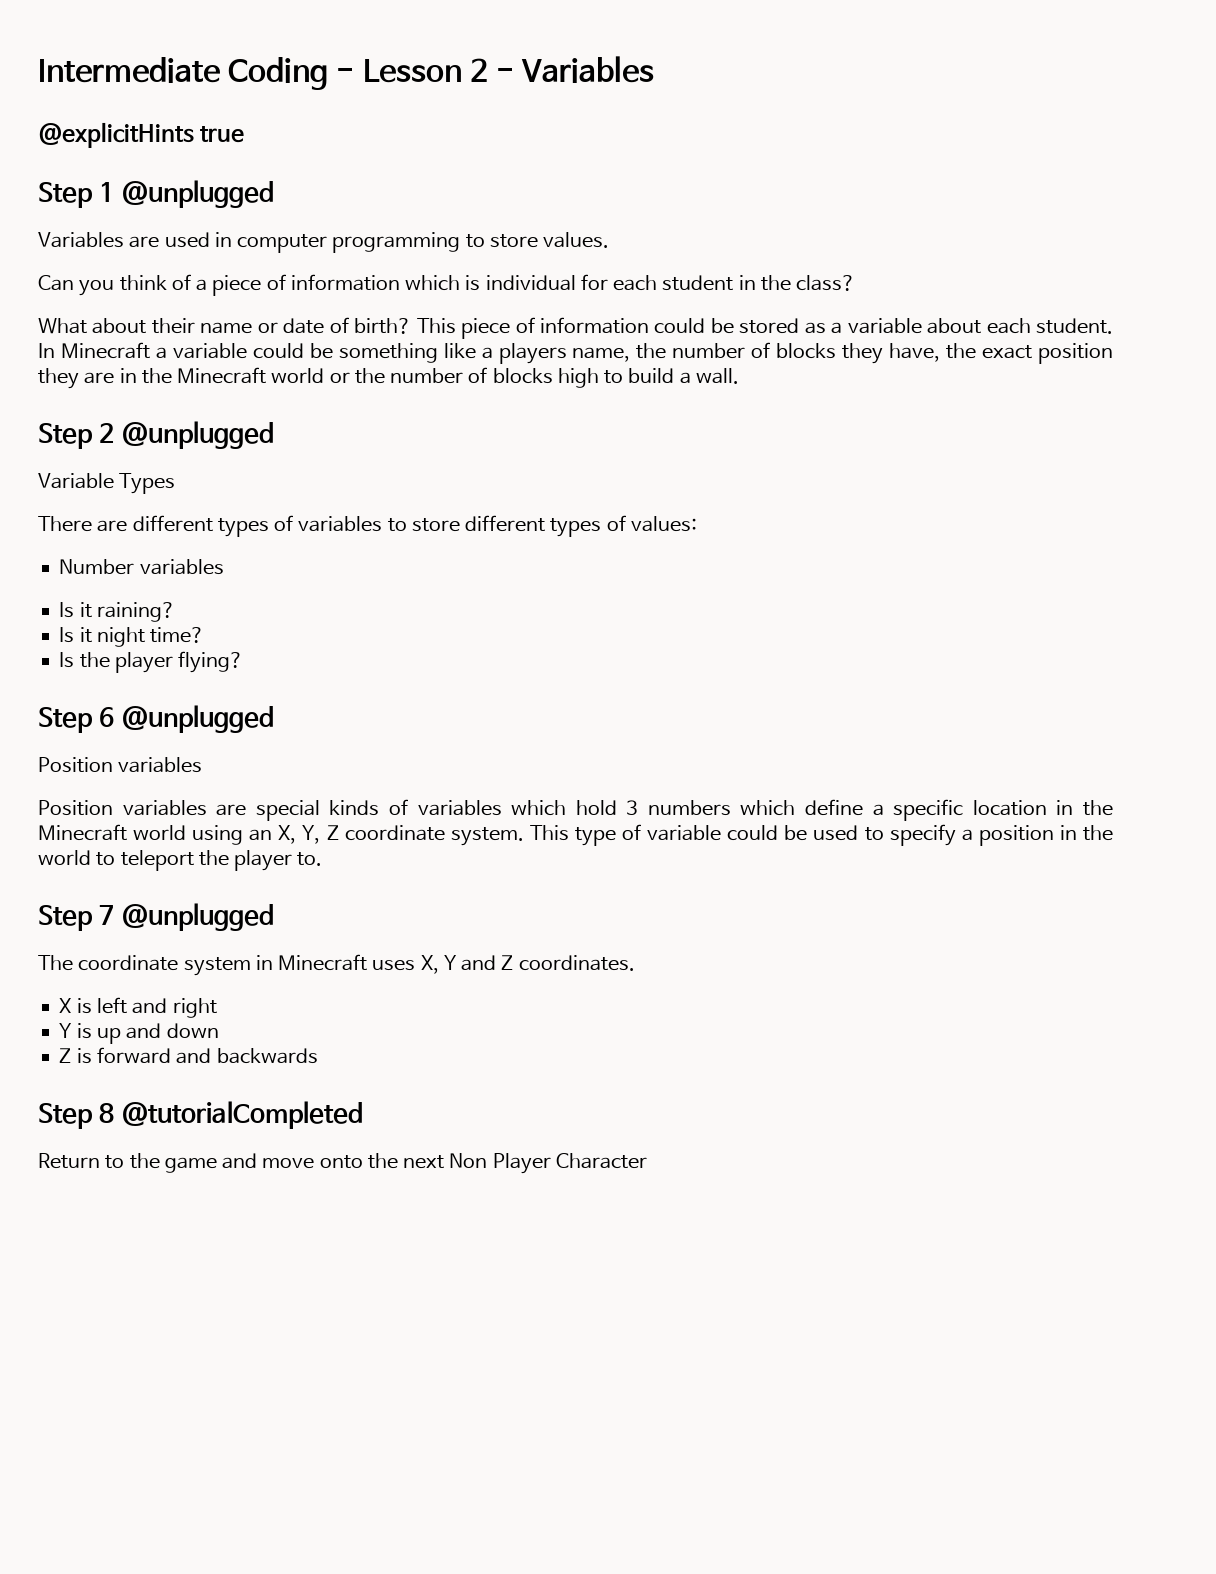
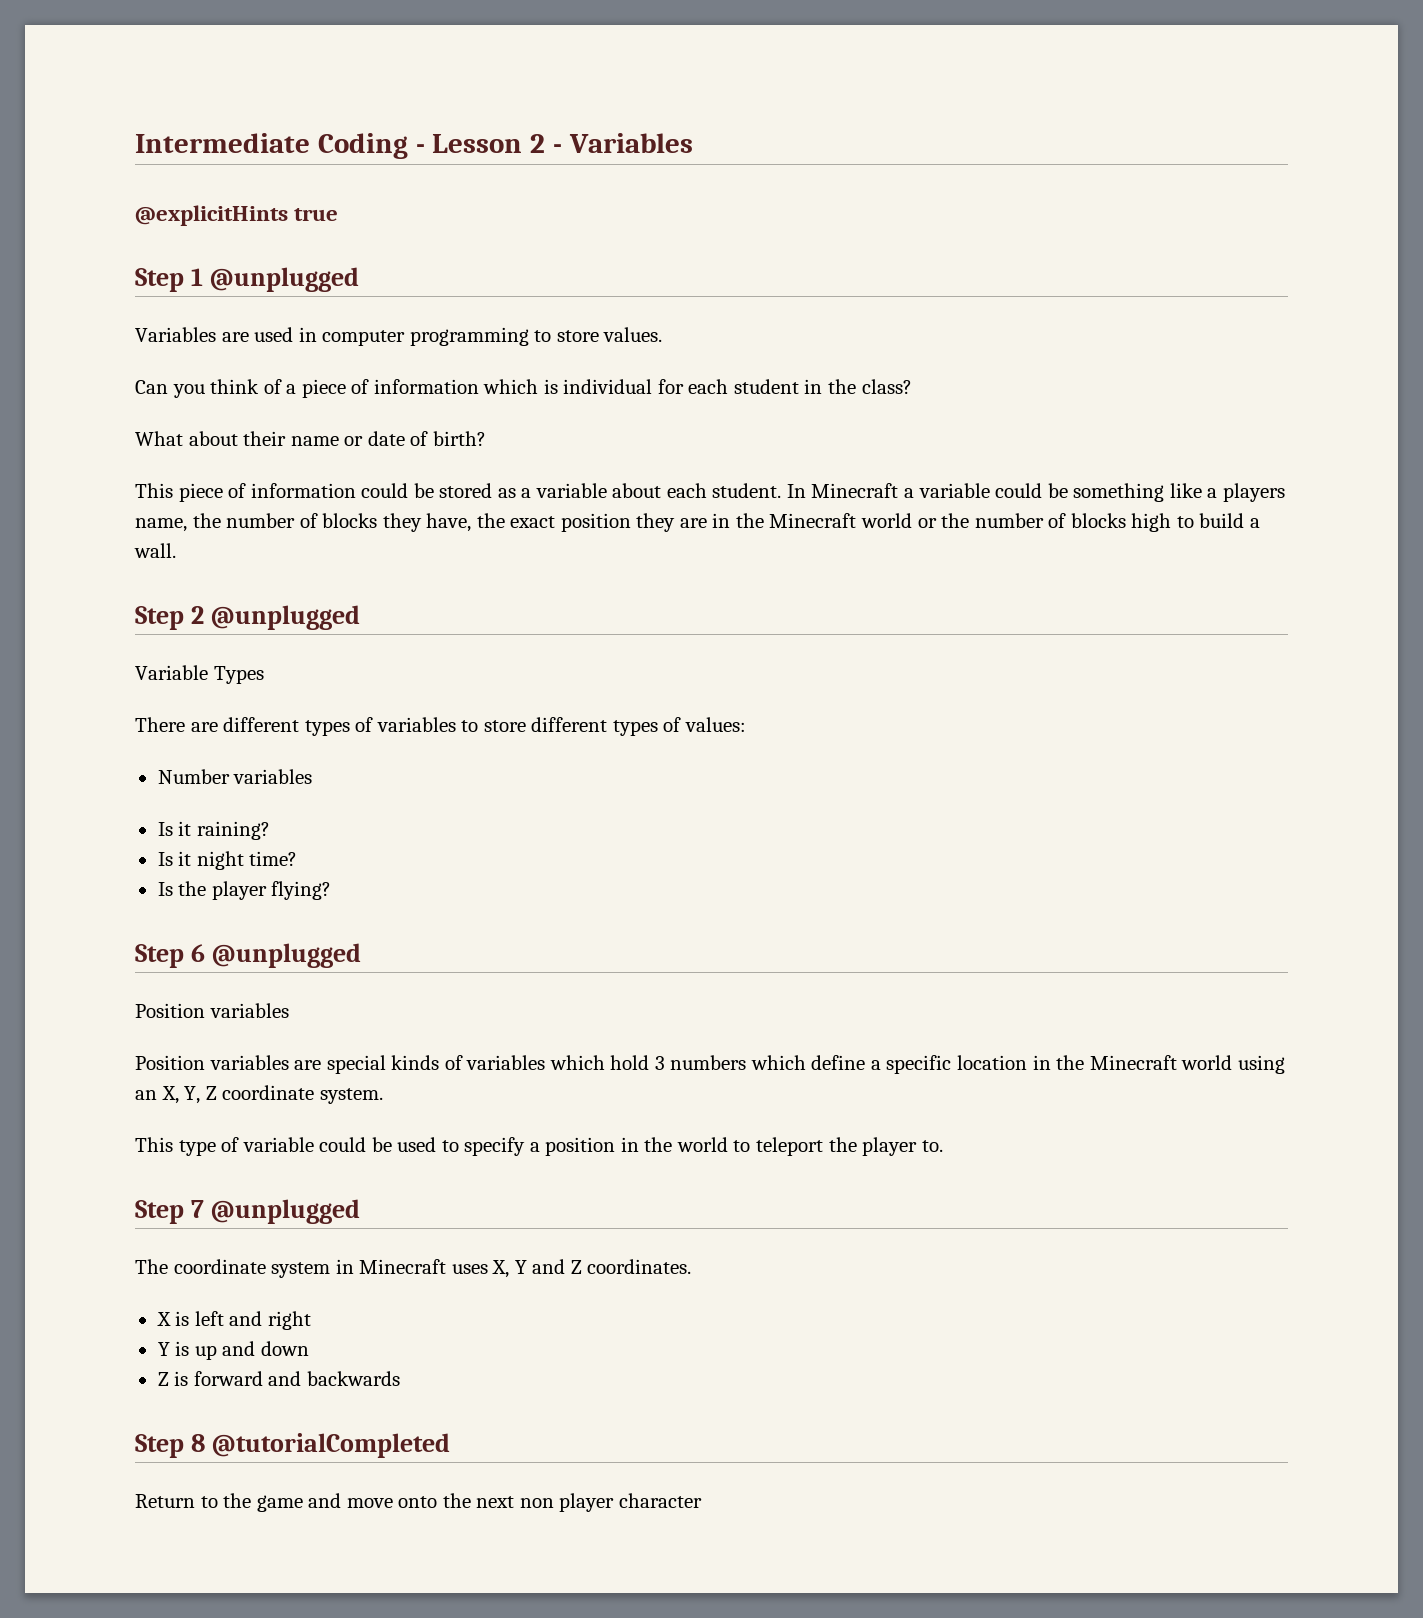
(412, 326) none -> (486, 438) //
(524, 836) none -> (383, 1096) //
[449,1153,647,1174] Non Player Character -> [519,1493,702,1512] non player character

